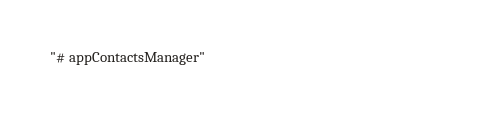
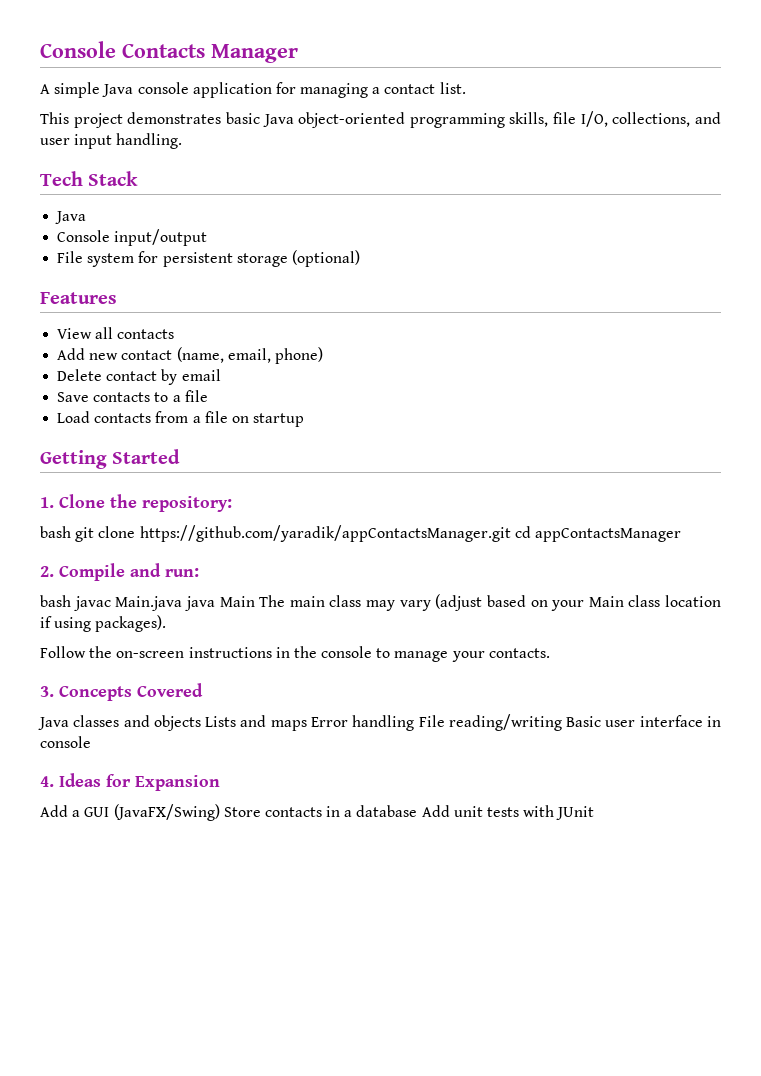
[50,52,205,65] "# appContactsManager" -> [40,41,298,63] [40,82,466,98] [40,111,721,128] [40,133,183,149] [40,171,139,186] [55,211,87,224] [57,229,208,246] [57,250,360,267] [40,292,117,304] [57,327,175,339] [57,347,323,364] [57,369,221,385] [57,390,208,402] [57,411,305,427] [40,449,181,469] [40,494,232,512] [40,525,681,542] [40,563,199,581] [40,594,721,611] [40,615,167,632] [40,646,550,662] [40,683,203,701] [38,714,722,731] [40,736,91,748] [40,773,220,791] [40,804,595,821] Console Contacts Manager // A simple Java console application for managing a contact list. // This project demonstrates basic Java object-oriented programming skills, file I/O, collections, and user input handling. // Tech Stack // Java // Console input/output // File system for persistent storage (optional) // Features // View all contacts // Add new contact (name, email, phone) // Delete contact by email // Save contacts to a file // Load contacts from a file on startup // Getting Started // 1. Clone the repository: // bash git clone https://github.com/yaradik/appContactsManager.git cd appContactsManager // 2. Compile and run: // bash javac Main.java java Main The main class may vary (adjust based on your Main class location if using packages). // Follow the on-screen instructions in the console to manage your contacts. // 3. Concepts Covered // Java classes and objects Lists and maps Error handling File reading/writing Basic user interface in console // 4. Ideas for Expansion // Add a GUI (JavaFX/Swing) Store contacts in a database Add unit tests with JUnit

